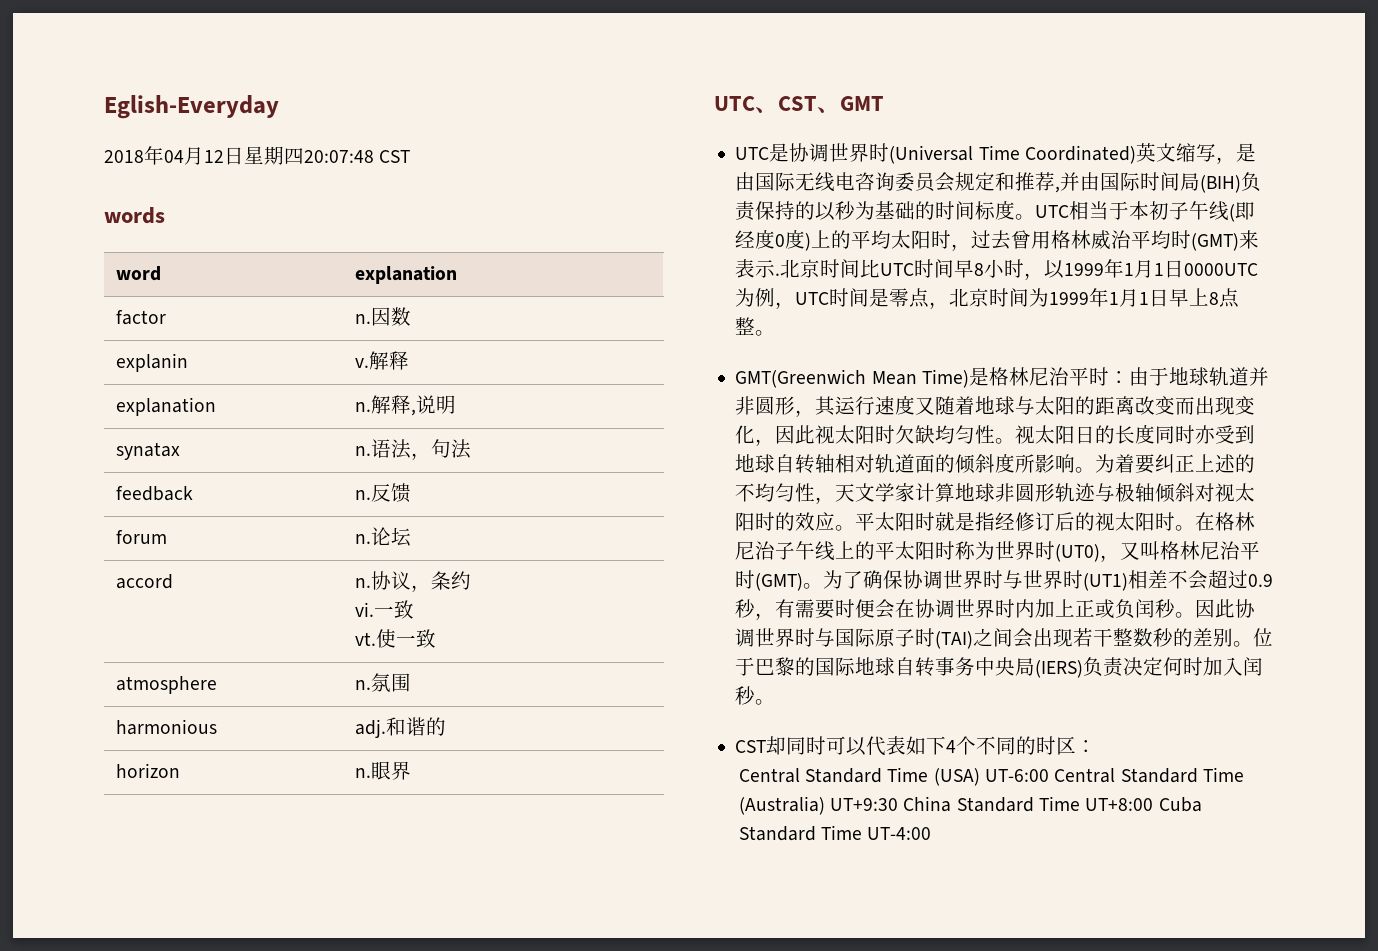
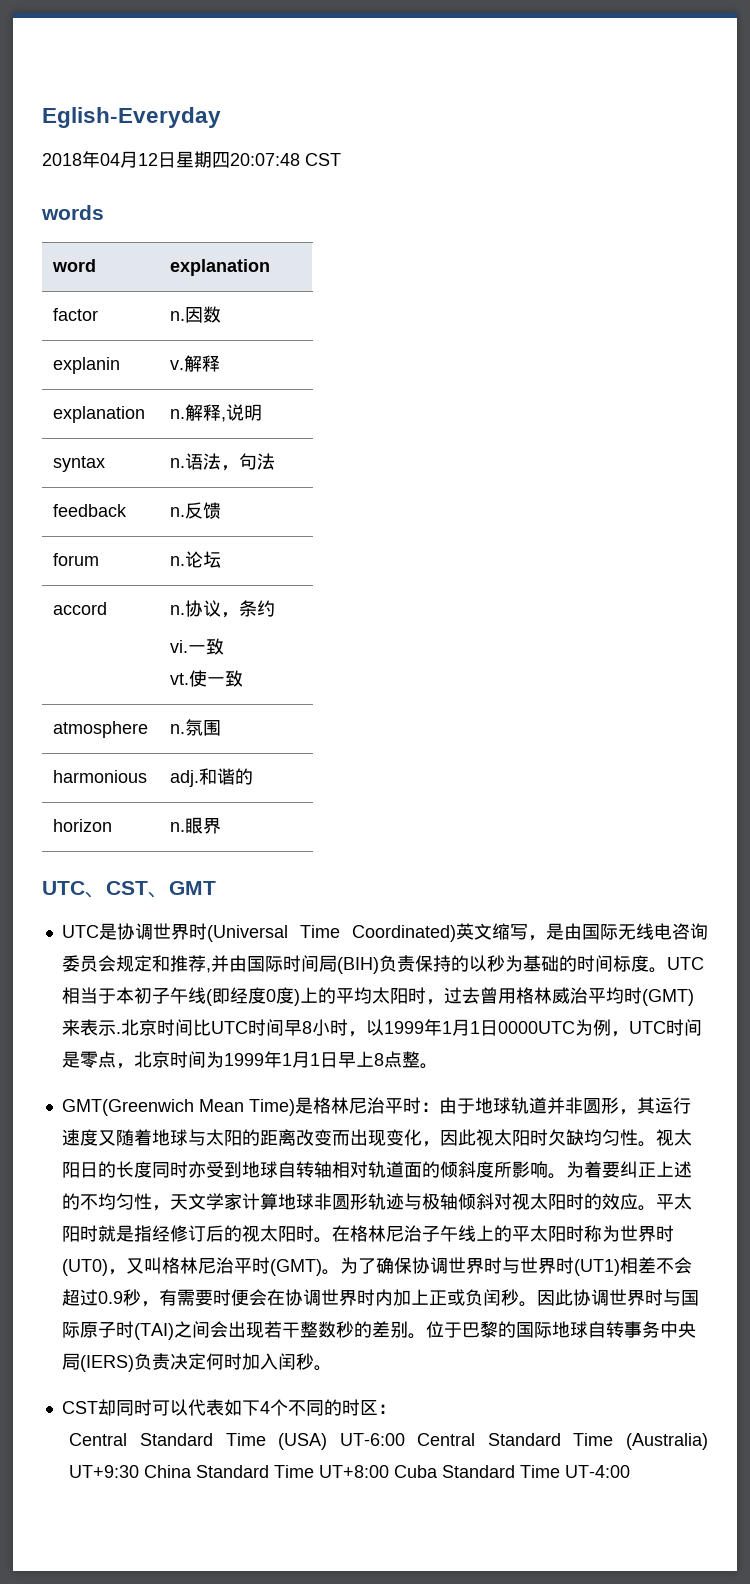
[116,442,181,460] synatax -> [52,456,105,472] syntax

